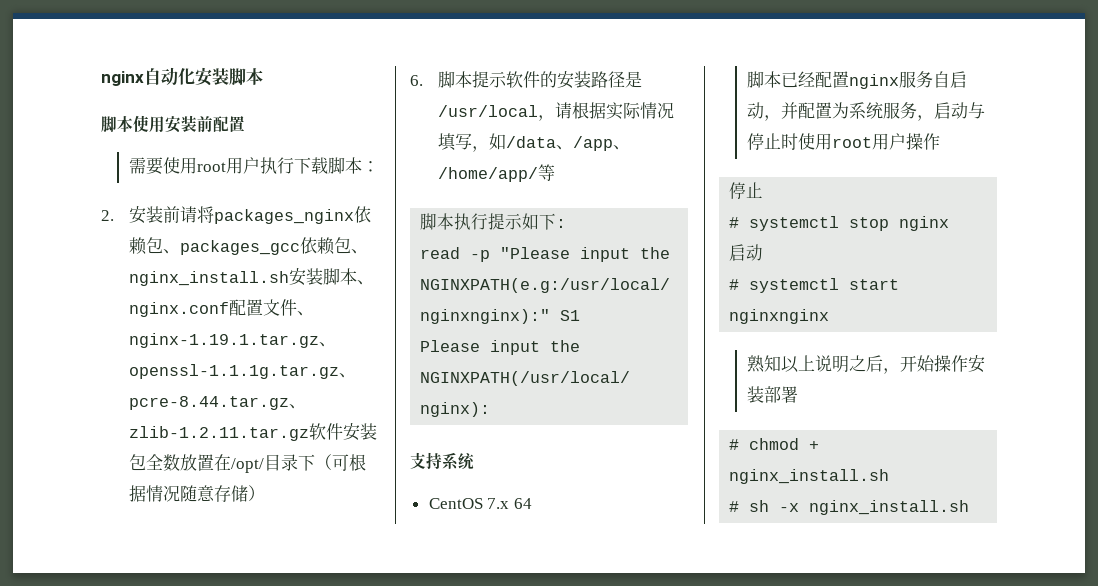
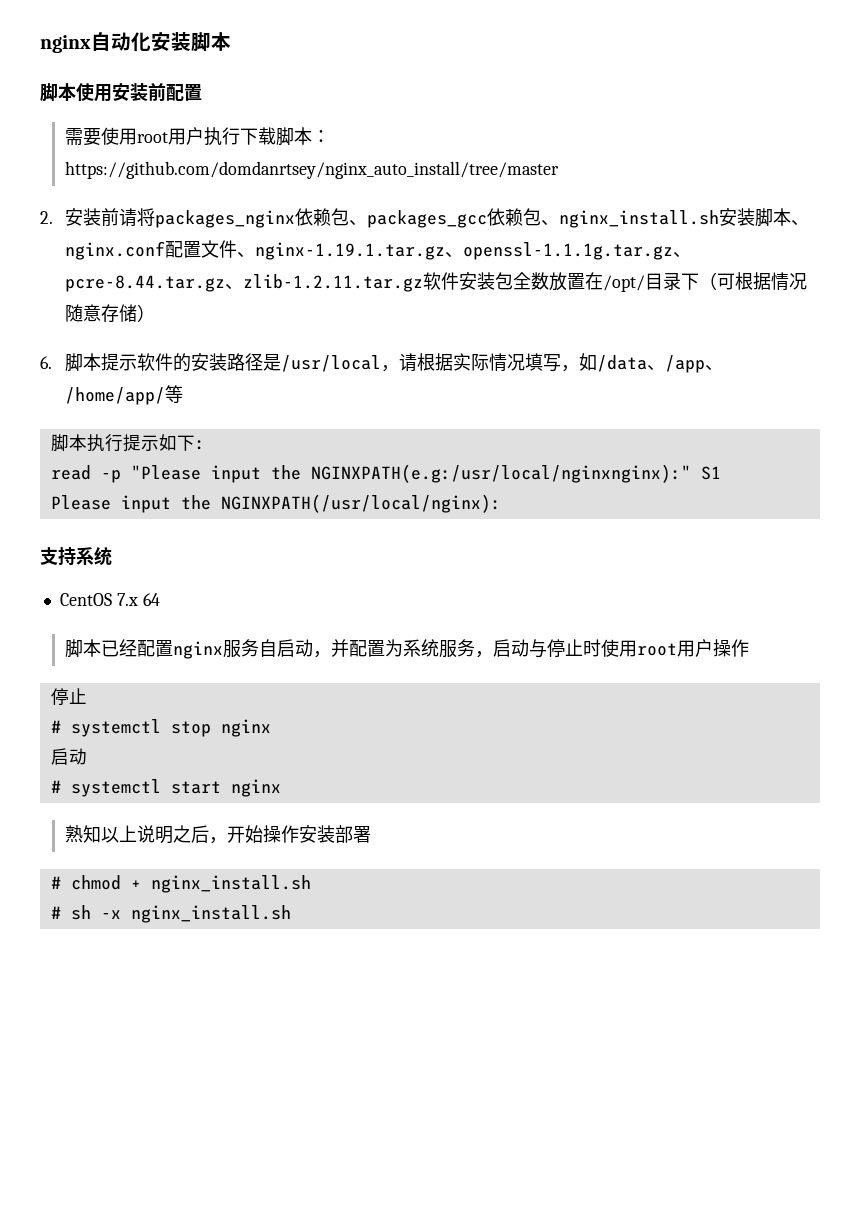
(379, 166) none -> [64,161,559,179] https://github.com/domdanrtsey/nginx_auto_install/tree/master
[729,309,830,324] nginxnginx -> [230,779,281,797] nginx

